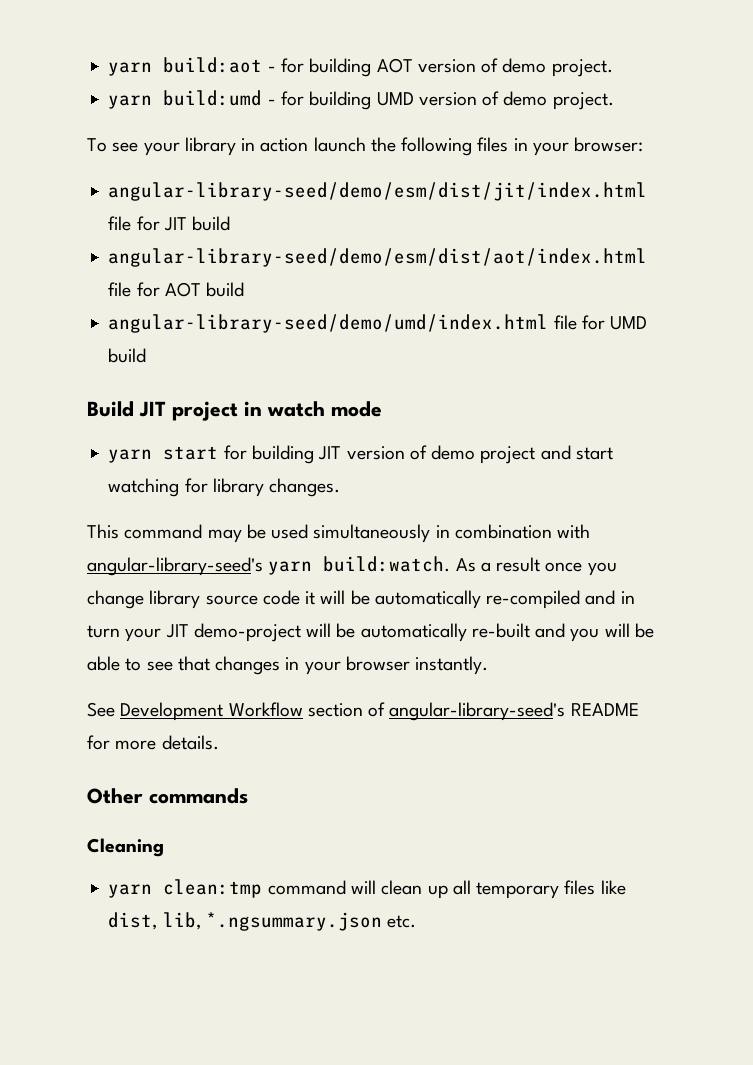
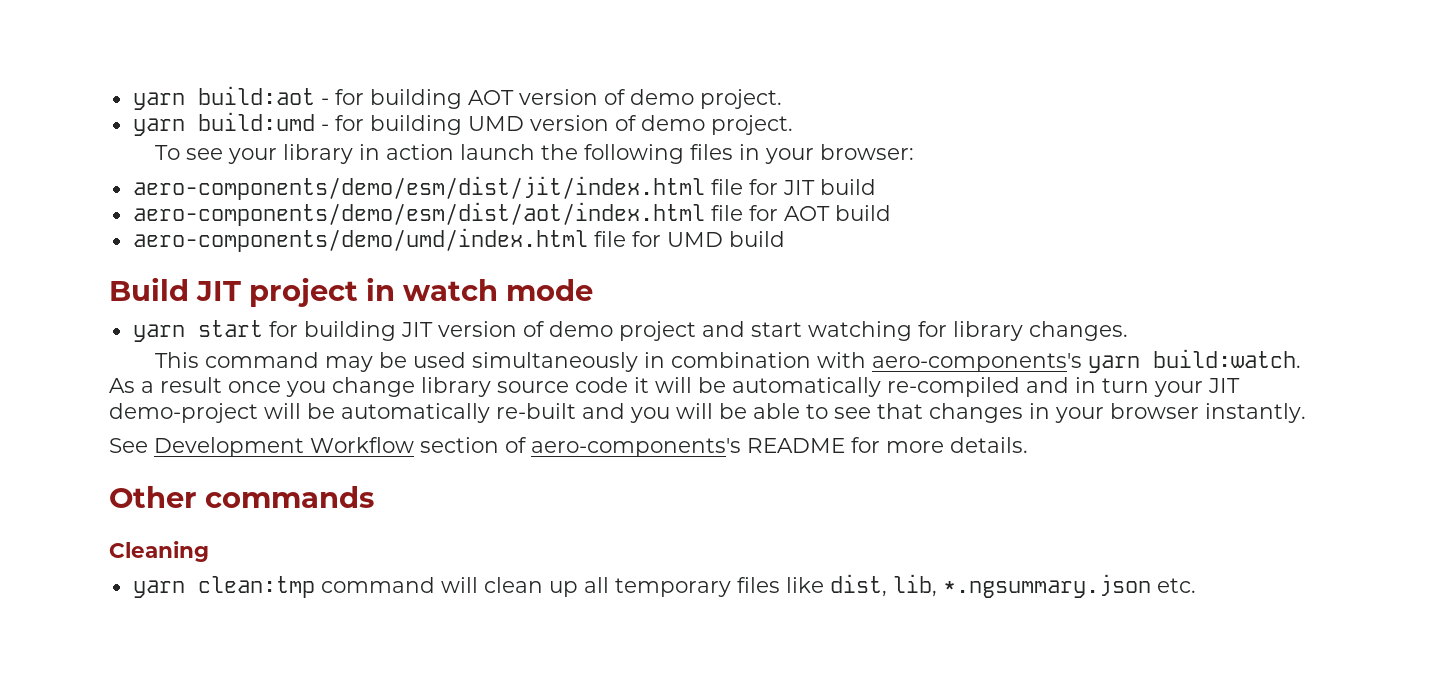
[108,182,648,201] angular-library-seed/demo/esm/dist/jit/index.html -> [132,176,705,200] aero-components/demo/esm/dist/jit/index.html
[108,248,648,267] angular-library-seed/demo/esm/dist/aot/index.html -> [132,202,705,226] aero-components/demo/esm/dist/aot/index.html
[108,314,549,333] angular-library-seed/demo/umd/index.html -> [132,228,588,252] aero-components/demo/umd/index.html
[87,557,263,576] angular-library-seed's -> [871,353,1082,372] aero-components's
[389,702,566,721] angular-library-seed's -> [531,438,741,457] aero-components's

